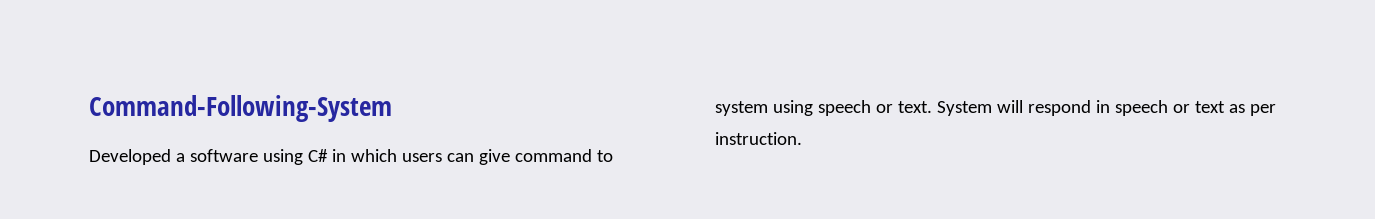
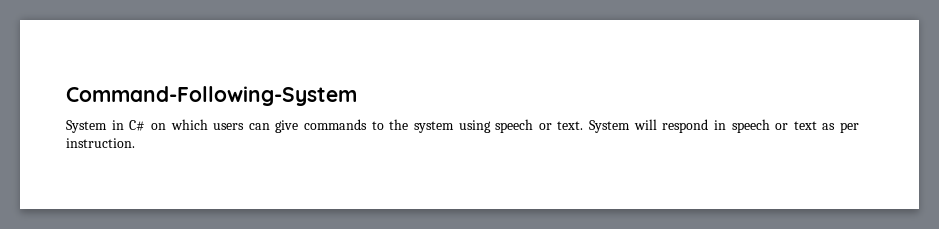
[89,149,346,165] Developed a software using C# in -> [66,120,166,133] System in C# on
[514,149,613,162] command to -> [304,119,409,130] commands to the

